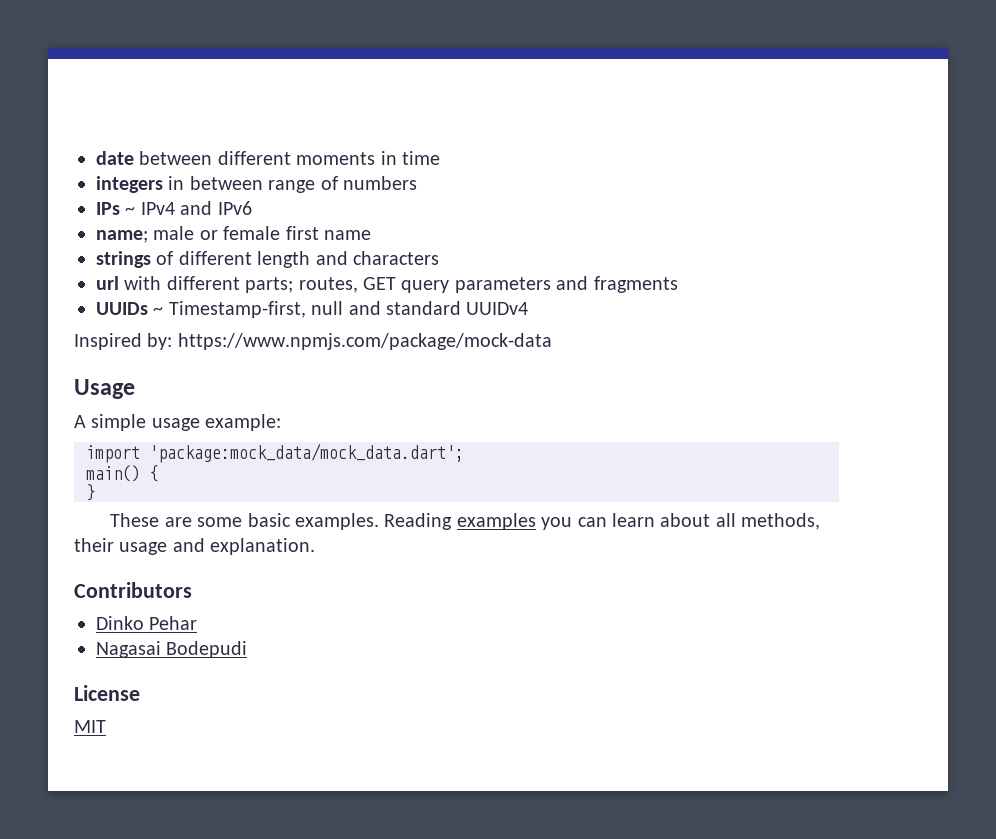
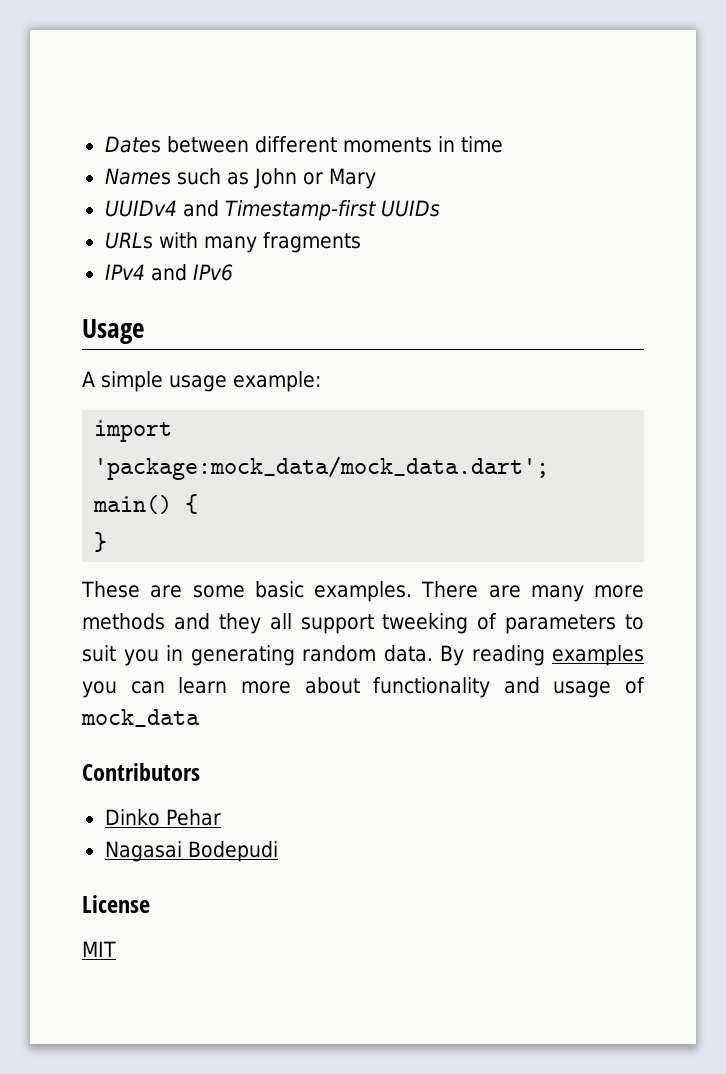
[96,151,134,165] date -> [104,136,161,153] Dates
[96,176,417,193] [96,201,252,215] [96,226,371,243] [96,251,439,268] [96,276,678,293] [96,301,529,318] [74,333,552,350] integers in between range of numbers // IPs ~ IPv4 and IPv6 // name; male or female first name // strings of different length and characters // url with different parts; routes, GET query parameters and fragments // UUIDs ~ Timestamp-first, null and standard UUIDv4 // Inspired by: https://www.npmjs.com/package/mock-data -> [104,168,376,189] [104,200,440,221] [104,232,361,253] [104,264,233,281] Names such as John or Mary // UUIDv4 and Timestamp-first UUIDs // URLs with many fragments // IPv4 and IPv6
[384,513,821,530] [74,538,316,555] Reading examples you can learn about all methods, their usage and explanation. -> [421,581,644,602] [82,613,644,634] [82,645,644,666] [82,677,645,698] [81,709,200,727] There are many more methods and they all support tweeking of parameters to suit you in generating random data. By reading examples you can learn more about functionality and usage of mock_data

